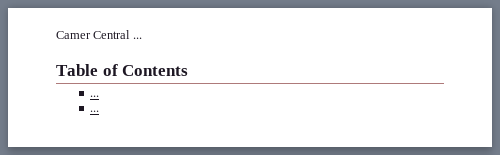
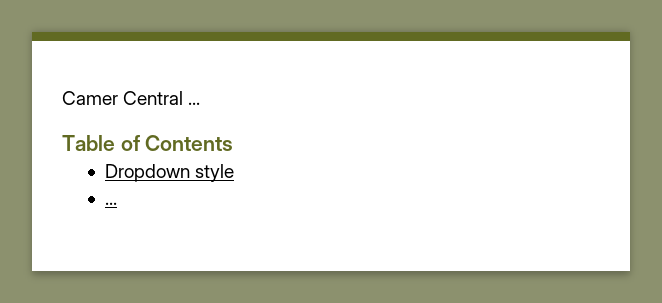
[90,95,100,97] ... -> [104,164,234,182] Dropdown style

